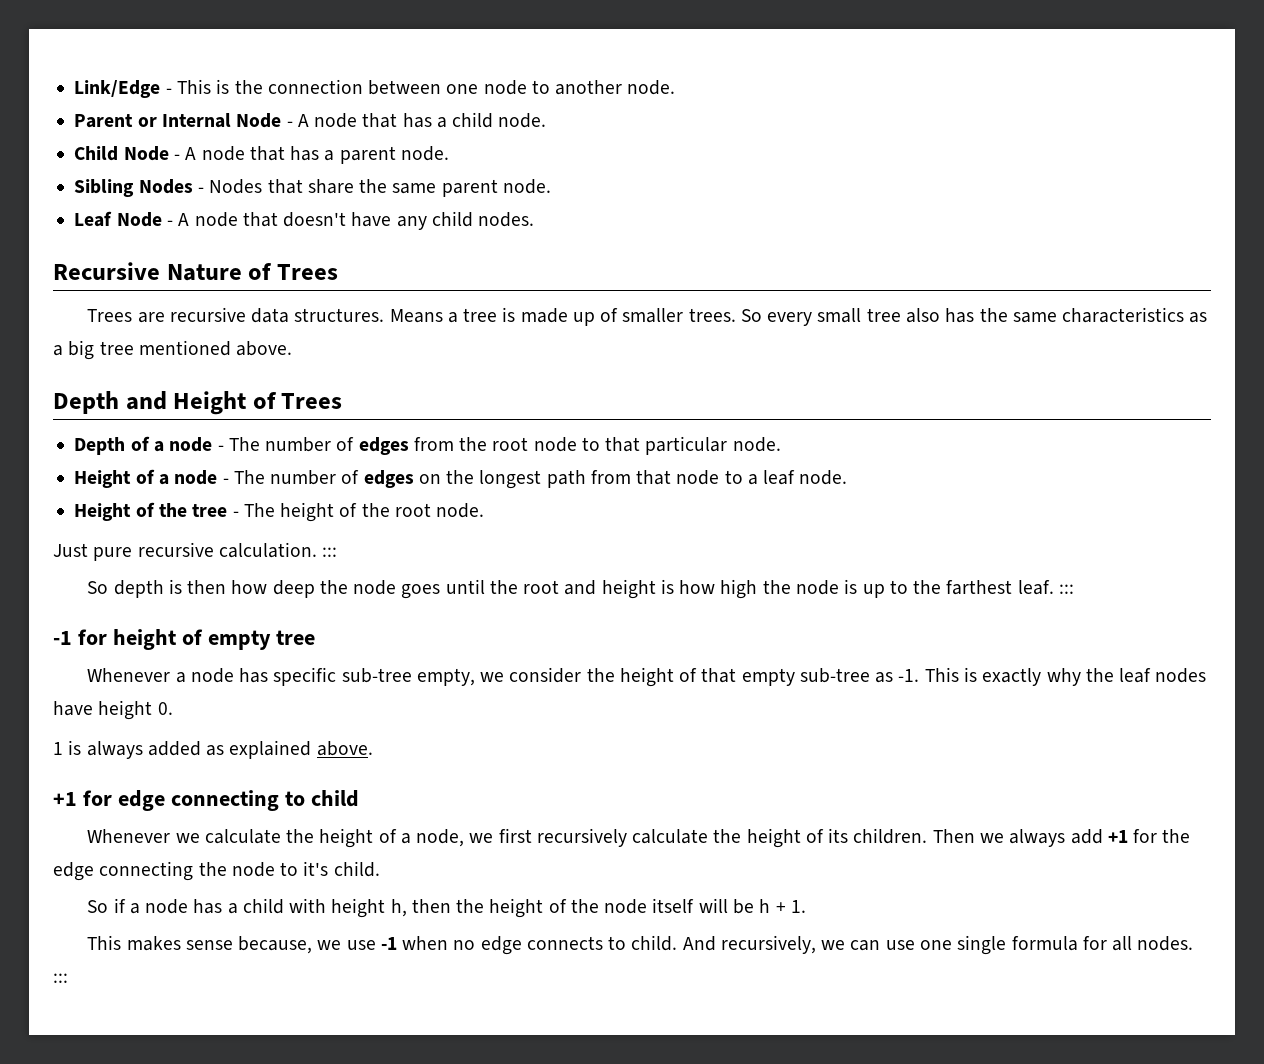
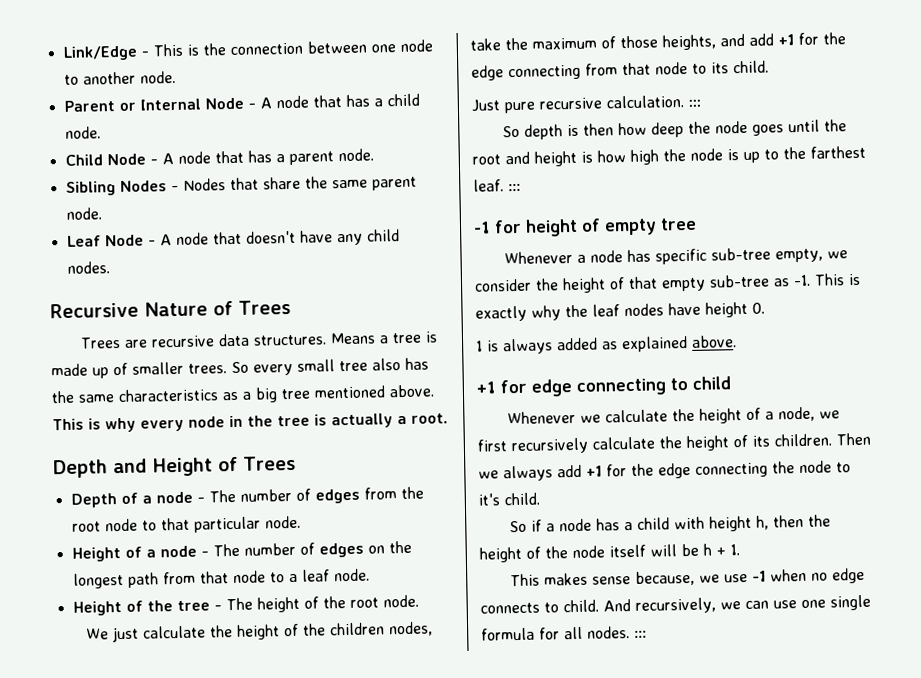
(293, 348) none -> [52,413,448,433] This is why every node in the tree is actually a root.
(485, 510) none -> [86,621,434,643] [470,32,846,51] [471,60,769,81] // We just calculate the height of the children nodes, take the maximum of those heights, and add +1 for the edge connecting from that node to its child.

